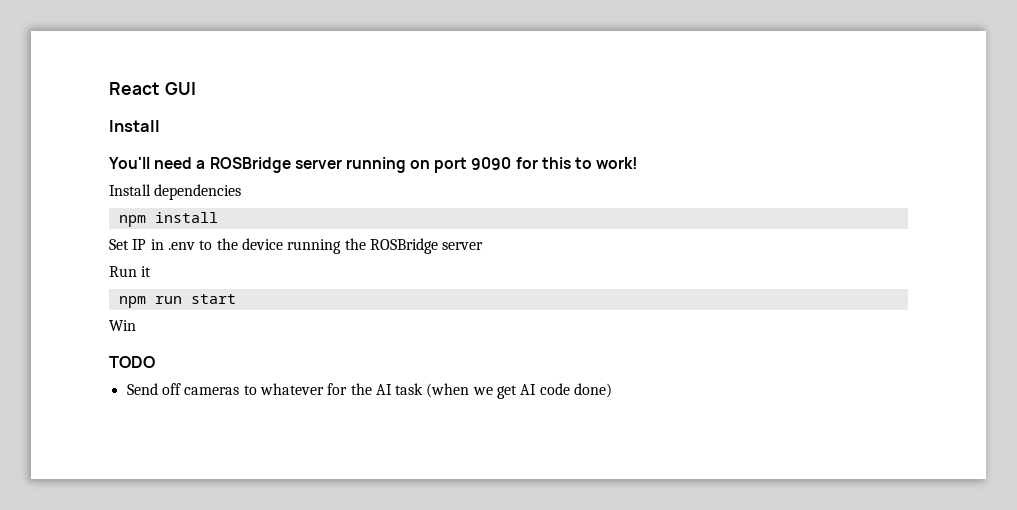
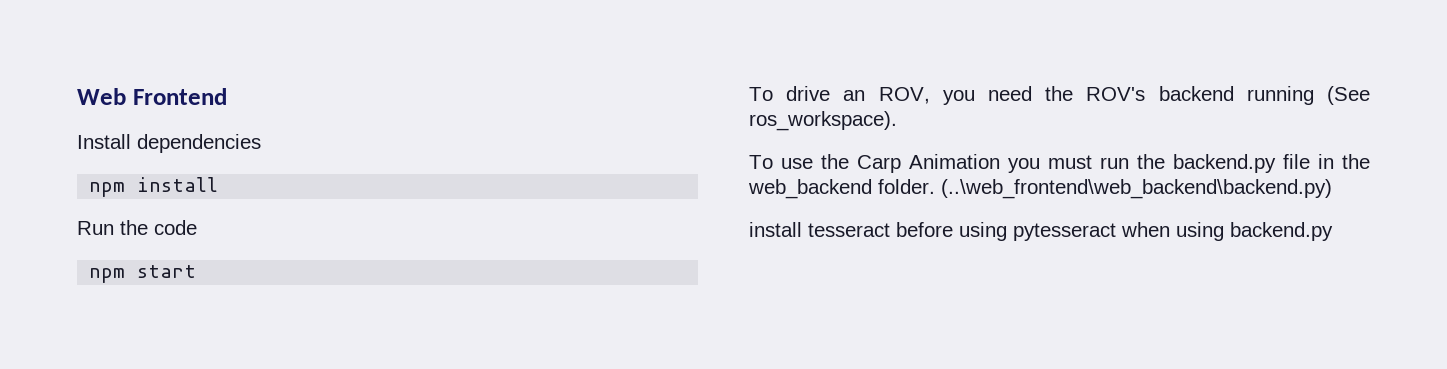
[109,82,196,95] [109,120,160,132] [109,157,639,173] [109,184,242,200] [118,212,218,227] [109,238,484,254] [109,266,152,277] [118,296,182,308] React GUI // Install // You'll need a ROSBridge server running on port 9090 for this to work! // Install dependencies // npm install // Set IP in .env to the device running the ROSBridge server // Run it // npm run -> [77,88,227,105] [77,134,261,153] [89,177,219,197] [77,220,197,235] [89,268,126,283] Web Frontend // Install dependencies // npm install // Run the code // npm
[109,320,136,331] [109,356,155,368] [126,383,613,399] Win // TODO // Send off cameras to whatever for the AI task (when we get AI code done) -> [749,86,1370,105] [749,111,897,131] [749,154,1370,173] [748,179,1332,199] [749,222,1333,241] To drive an ROV, you need the ROV's backend running (See ros_workspace). // To use the Carp Animation you must run the backend.py file in the web_backend folder. (..\web_frontend\web_backend\backend.py) // install tesseract before using pytesseract when using backend.py

